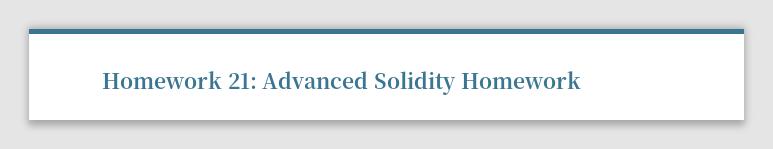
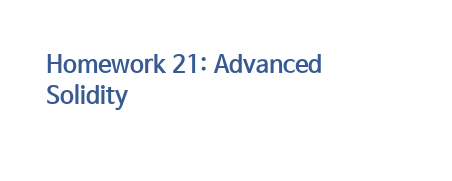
[460,71,581,89] Homework -> (128, 97) none

